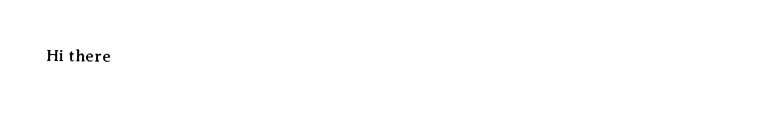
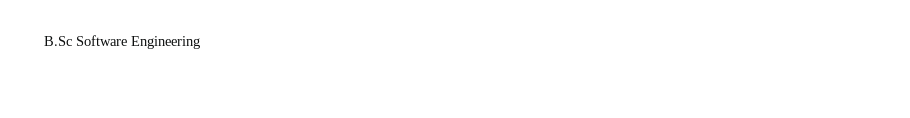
[46,48,113,62] Hi there -> [44,35,200,49] B.Sc Software Engineering

